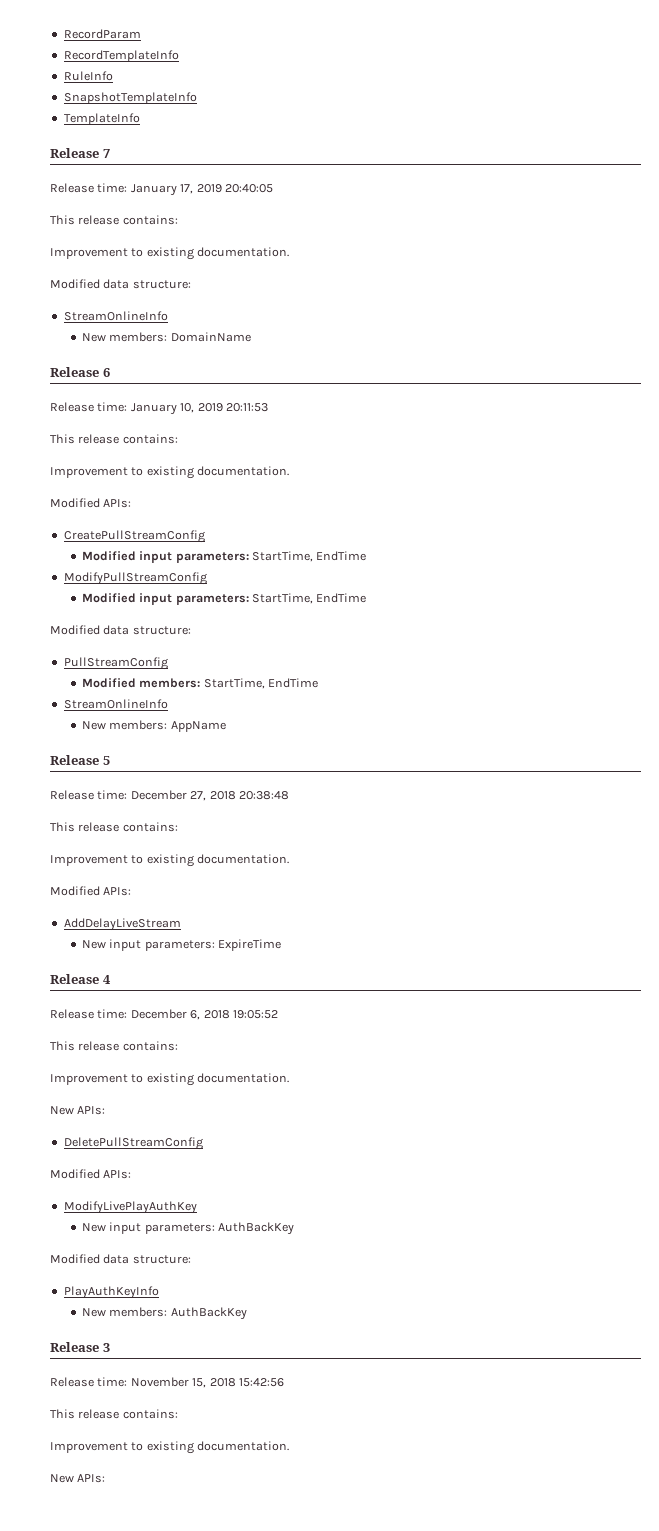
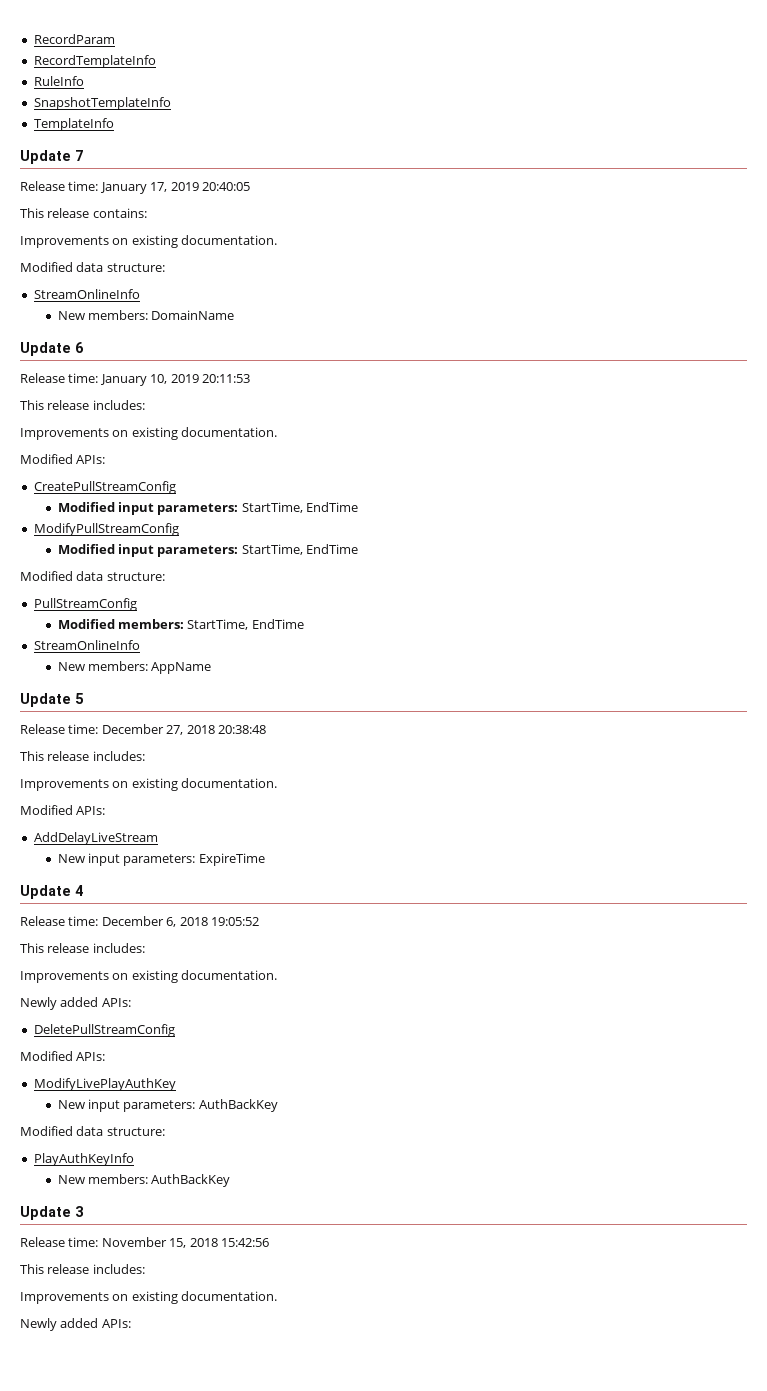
[50,148,99,158] Release -> [20,150,71,164] Update
[50,248,144,259] Improvement to -> [20,236,129,248] Improvements on
[50,367,99,377] Release -> [20,342,71,356] Update
[122,434,178,444] [50,467,144,478] contains: // Improvement to -> [92,400,145,410] [20,428,129,440] includes: // Improvements on
[50,755,99,765] Release -> [20,693,71,707] Update
[122,822,178,832] [50,855,144,866] contains: // Improvement to -> [92,751,145,761] [20,779,129,791] includes: // Improvements on
[50,974,99,984] Release -> [20,885,71,899] Update
[122,1041,178,1051] [50,1073,290,1086] [50,1106,74,1115] contains: // Improvement to existing documentation. // New -> [92,943,145,953] [20,970,278,983] [20,997,99,1010] includes: // Improvements on existing documentation. // Newly added
[50,1342,99,1352] Release -> [20,1206,71,1220] Update
[122,1409,178,1419] [50,1441,290,1454] [50,1474,74,1483] contains: // Improvement to existing documentation. // New -> [92,1264,145,1274] [20,1291,278,1304] [20,1318,99,1331] includes: // Improvements on existing documentation. // Newly added

